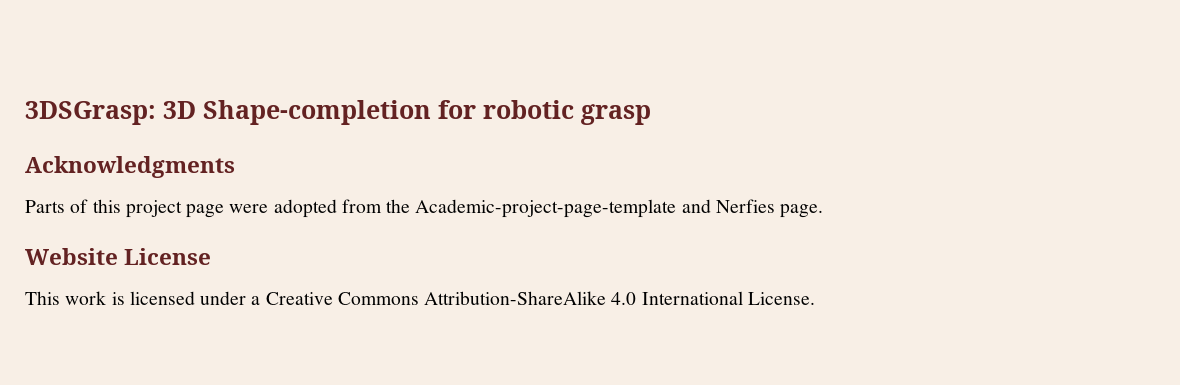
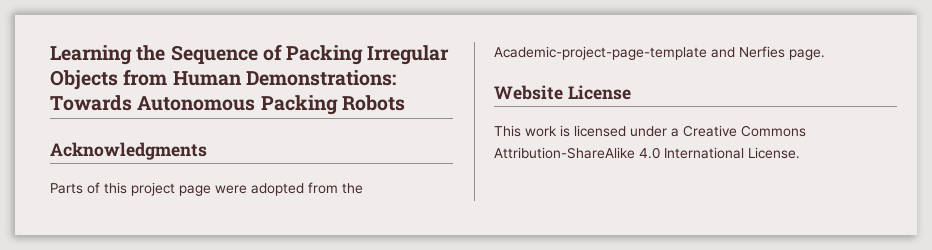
[25,100,651,125] 3DSGrasp: 3D Shape-completion for robotic grasp -> [50,44,450,65] [50,69,396,90] [50,95,405,115] Learning the Sequence of Packing Irregular Objects from Human Demonstrations: Towards Autonomous Packing Robots

